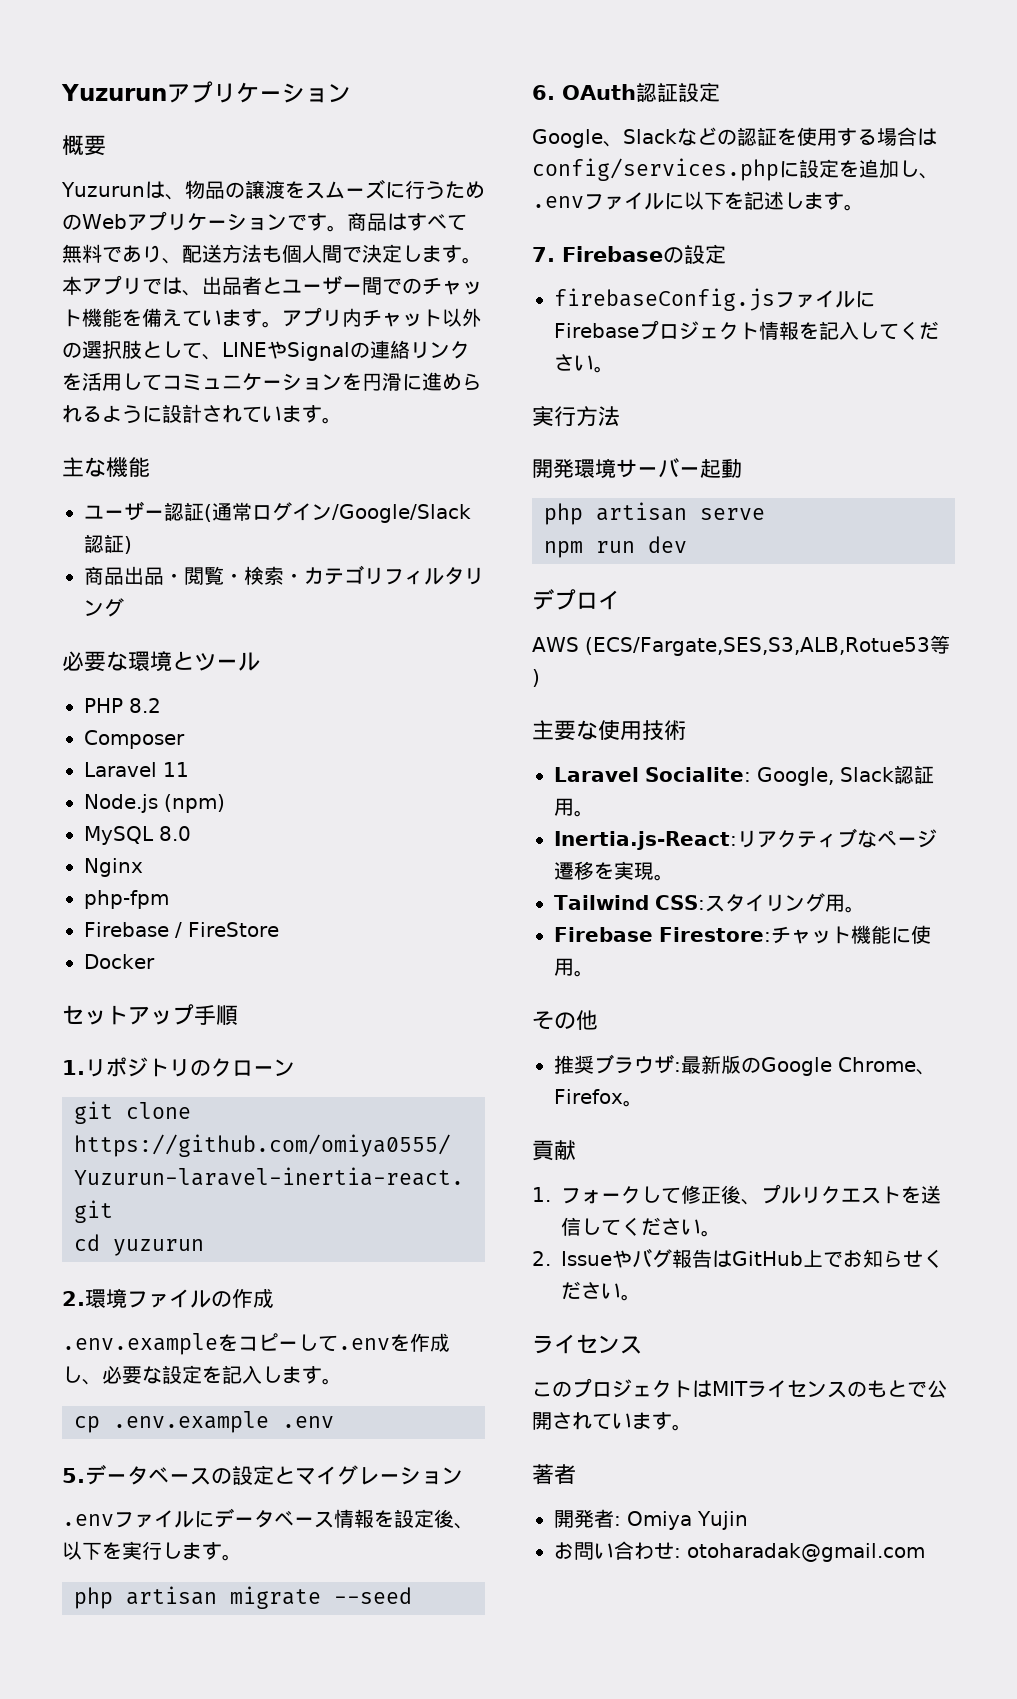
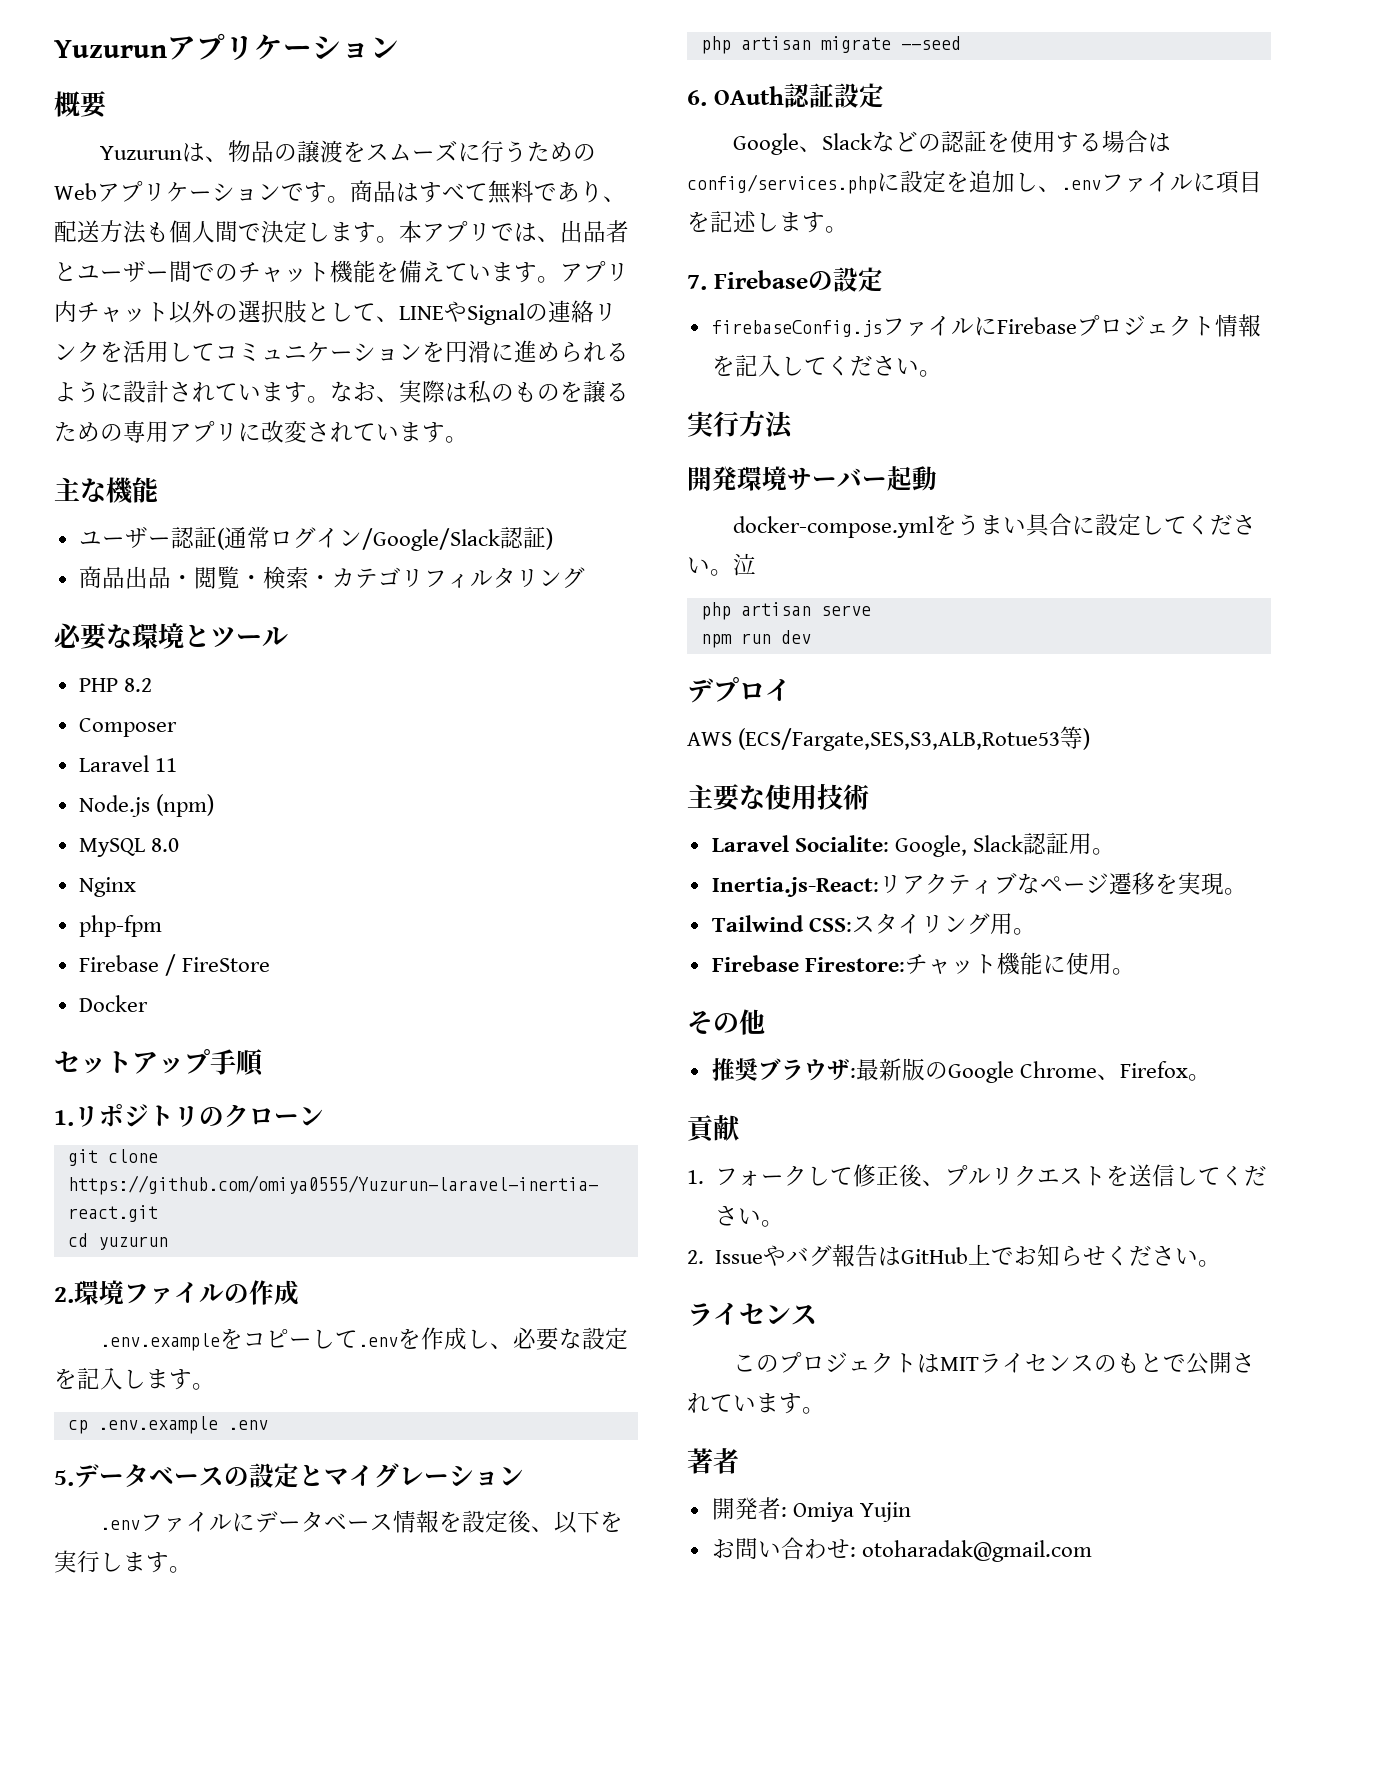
(342, 420) none -> [330,380,629,404] [54,420,468,443] なお、実際は私のものを譲るための専用アプリに改変されています。
[684,191,724,210] 以下 -> [1216,170,1262,194] 項目
(742, 468) none -> [732,513,1256,538] [687,553,756,576] // docker-compose.ymlをうまい具合に設定してください。泣

